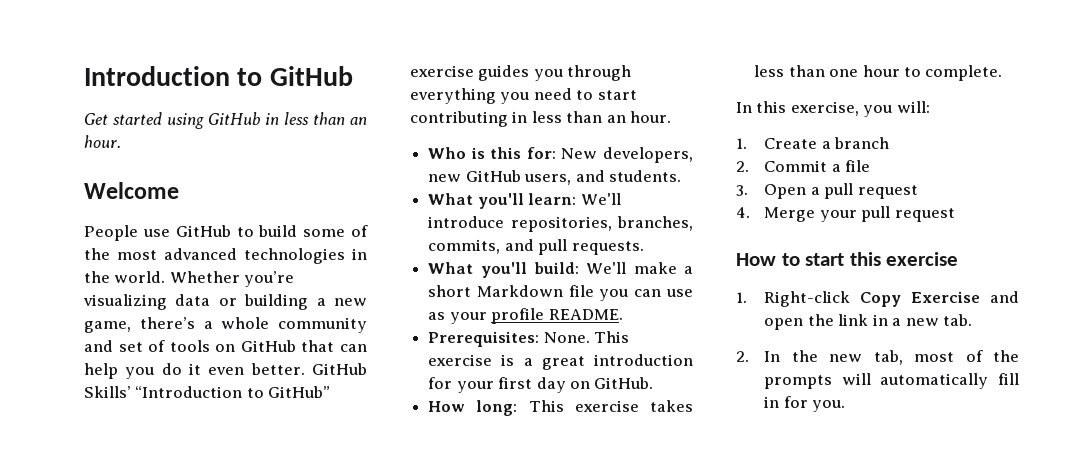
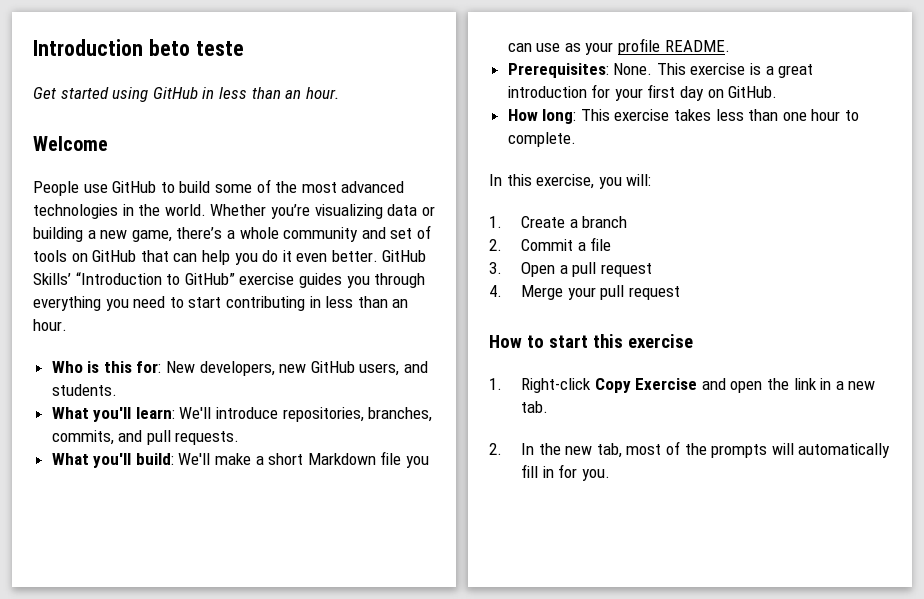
[237,66,353,86] to GitHub -> [148,39,244,56] beto teste

